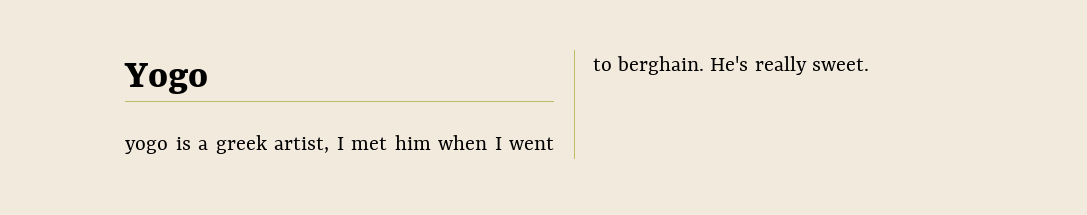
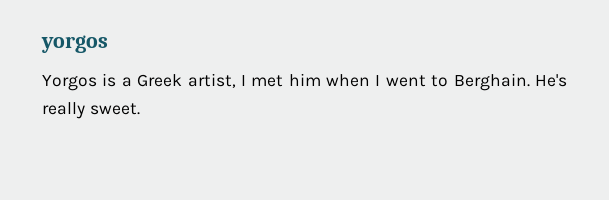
[124,63,208,94] [125,140,168,154] Yogo // yogo -> [41,35,108,53] [42,75,97,91] yorgos // Yorgos
[215,135,267,154] greek -> [137,74,183,87] Greek
[617,56,705,75] berghain. -> [453,73,530,91] Berghain.

